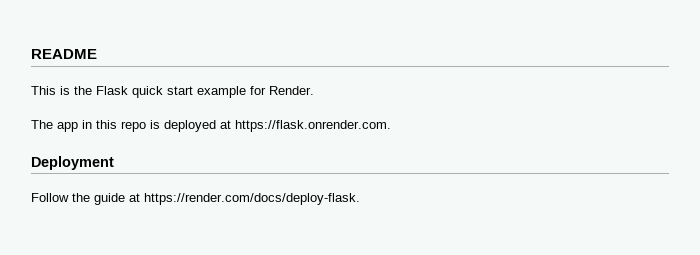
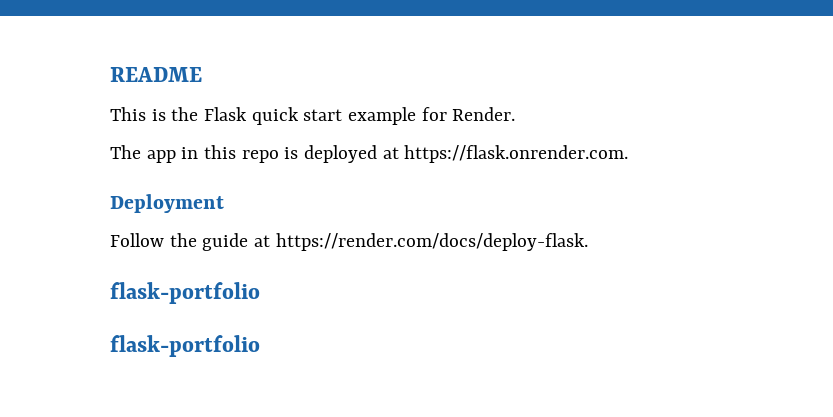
(360, 199) none -> [110,282,260,304] [110,335,260,357] // flask-portfolio // flask-portfolio

